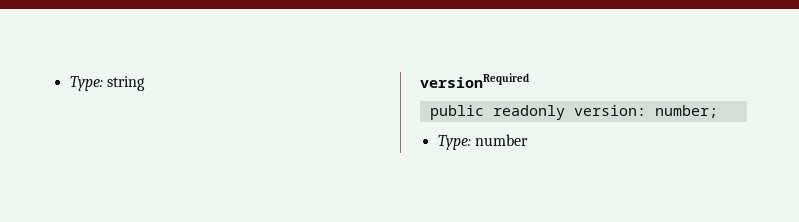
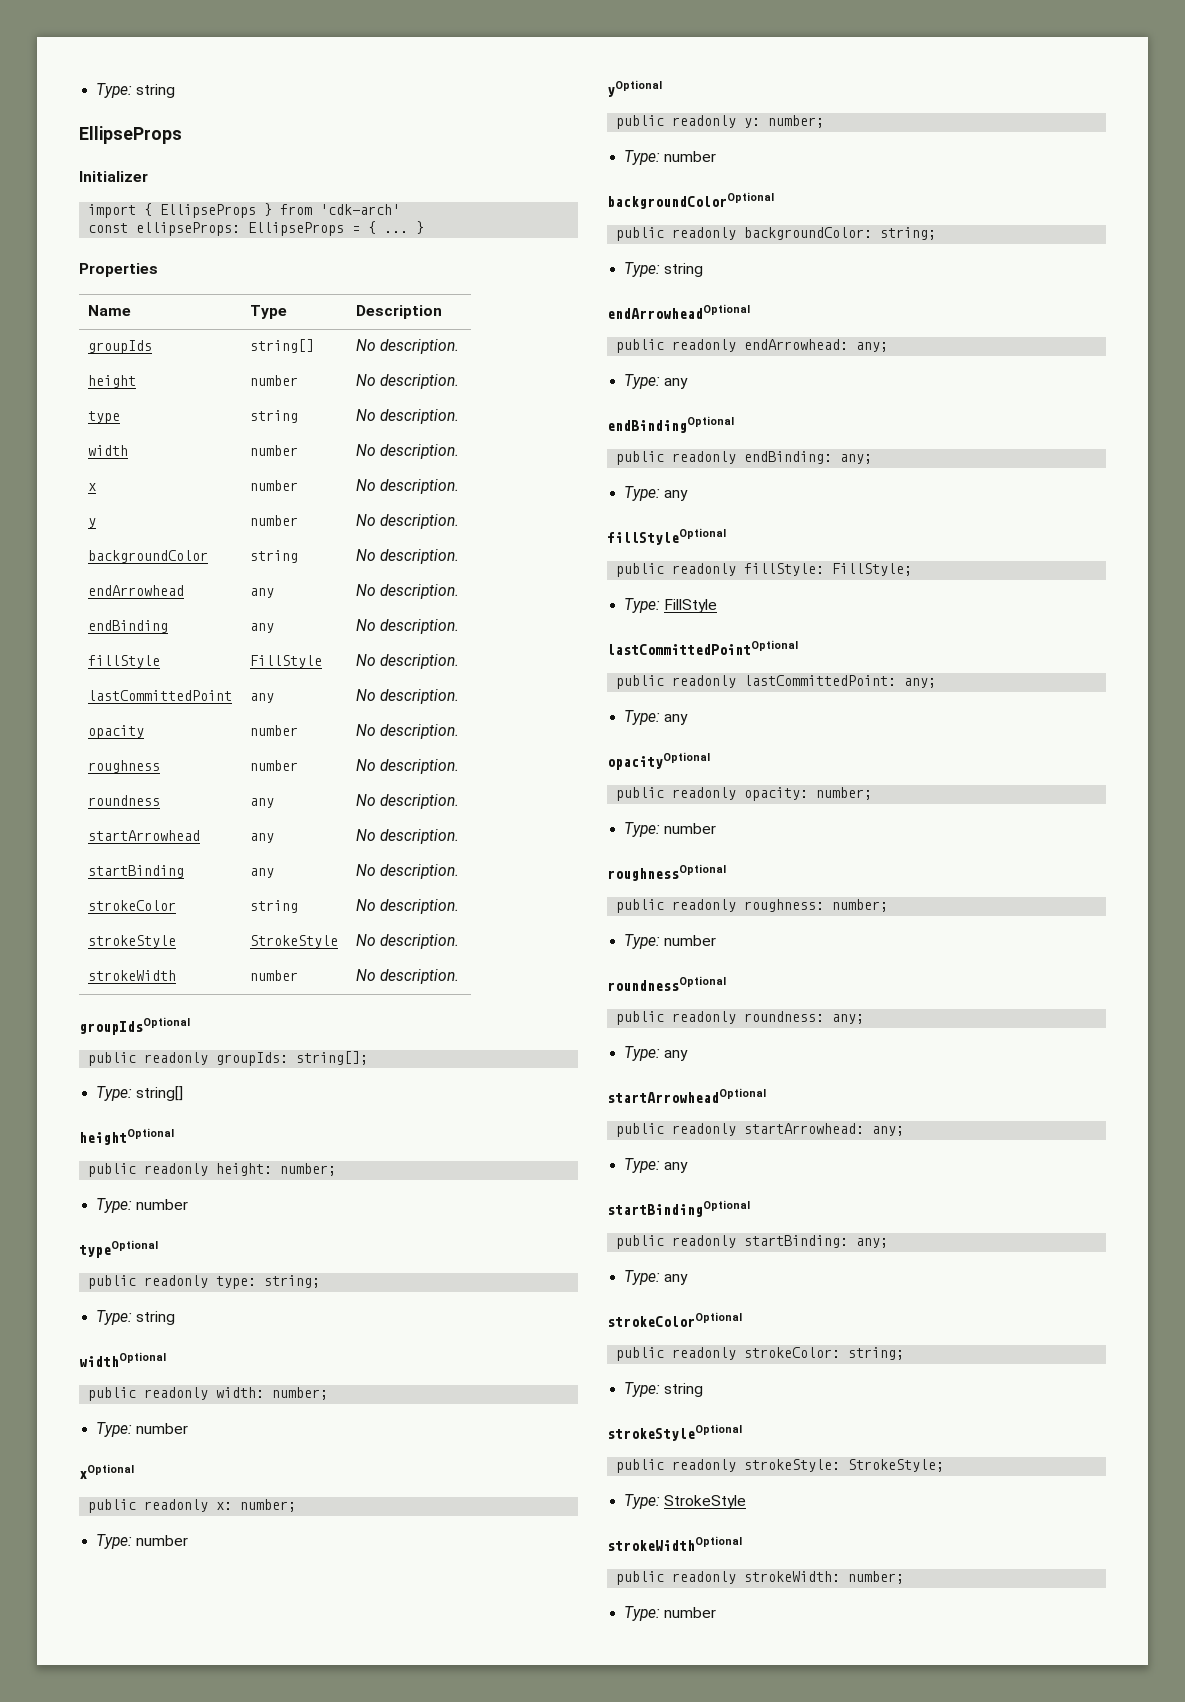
[69,76,145,91] [420,73,529,88] [429,105,646,120] Type: string // versionRequired // public readonly version: -> [96,83,176,98] [79,126,182,144] [79,171,148,182] [88,203,401,218] [88,221,425,236] [79,263,158,277] [87,305,131,316] [249,305,287,319] [355,305,442,319] [87,340,152,354] [249,339,314,353] [355,339,459,354] [87,375,136,388] [249,375,298,386] [355,374,459,389] [87,411,120,424] [249,410,298,423] [355,409,459,424] [87,445,128,456] [249,445,298,456] [355,444,459,459] [87,483,96,491] [249,480,298,491] [355,479,459,494] [87,518,96,528] [249,515,298,526] [355,514,459,529] [87,550,208,563] [249,550,298,563] [355,549,459,564] [87,585,184,596] [249,588,274,598] [355,584,459,599] [87,620,168,633] [249,623,274,633] [355,619,459,634] [87,655,160,668] [249,655,322,668] [355,654,459,669] [87,690,232,701] [249,693,274,703] [355,689,459,704] [87,725,144,739] [249,725,298,736] [355,724,459,739] [87,760,160,773] [249,760,298,771] [355,759,459,774] [87,795,160,806] [249,798,274,808] [355,794,459,809] [87,830,200,841] [249,833,274,843] [355,829,459,844] [87,865,184,878] [249,868,274,878] [355,864,459,879] [87,900,176,911] [249,900,298,913] [355,899,459,914] [87,935,176,948] [249,935,338,948] [355,934,459,949] [87,970,176,981] [249,970,298,981] [355,969,459,984] [79,1017,190,1035] [88,1051,369,1066] [96,1086,184,1101] [79,1128,174,1145] [88,1163,337,1177] [96,1198,189,1213] [79,1240,158,1258] [88,1275,321,1289] [96,1310,176,1325] [79,1352,166,1367] [88,1387,329,1401] [96,1422,189,1437] [79,1464,134,1479] [88,1499,297,1513] [96,1534,189,1549] [607,80,662,97] [616,115,825,129] [624,150,717,165] [607,192,774,209] [616,227,937,241] [624,262,704,277] [607,304,750,319] [616,339,889,353] [624,374,689,389] [607,416,734,433] [616,451,873,465] [624,486,689,501] [607,528,726,545] [616,563,913,577] [624,598,718,613] [607,640,798,655] [616,675,937,689] [624,710,689,725] [607,752,710,770] [616,787,873,801] [624,822,717,837] [607,864,726,881] [616,899,889,913] [624,934,717,949] [607,976,726,991] [616,1011,865,1025] [624,1046,689,1061] [607,1088,766,1103] [616,1123,905,1137] [624,1158,689,1173] [607,1200,750,1217] [616,1235,889,1249] [624,1270,689,1285] [607,1312,742,1327] [616,1347,905,1361] [624,1382,704,1397] [607,1424,742,1441] [616,1459,945,1473] [624,1494,747,1509] [607,1536,742,1551] [616,1571,841,1585] Type: string // EllipseProps // Initializer // import { EllipseProps } from 'cdk-arch' // const ellipseProps: EllipseProps = { ... } // Properties // Name | Type | Description // groupIds | string[] | No description. // height | number | No description. // type | string | No description. // width | number | No description. // x | number | No description. // y | number | No description. // backgroundColor | string | No description. // endArrowhead | any | No description. // endBinding | any | No description. // fillStyle | FillStyle | No description. // lastCommittedPoint | any | No description. // opacity | number | No description. // roughness | number | No description. // roundness | any | No description. // startArrowhead | any | No description. // startBinding | any | No description. // strokeColor | string | No description. // strokeStyle | StrokeStyle | No description. // strokeWidth | number | No description. // groupIdsOptional // public readonly groupIds: string[]; // Type: string[] // heightOptional // public readonly height: number; // Type: number // typeOptional // public readonly type: string; // Type: string // widthOptional // public readonly width: number; // Type: number // xOptional // public readonly x: number; // Type: number // yOptional // public readonly y: number; // Type: number // backgroundColorOptional // public readonly backgroundColor: string; // Type: string // endArrowheadOptional // public readonly endArrowhead: any; // Type: any // endBindingOptional // public readonly endBinding: any; // Type: any // fillStyleOptional // public readonly fillStyle: FillStyle; // Type: FillStyle // lastCommittedPointOptional // public readonly lastCommittedPoint: any; // Type: any // opacityOptional // public readonly opacity: number; // Type: number // roughnessOptional // public readonly roughness: number; // Type: number // roundnessOptional // public readonly roundness: any; // Type: any // startArrowheadOptional // public readonly startArrowhead: any; // Type: any // startBindingOptional // public readonly startBinding: any; // Type: any // strokeColorOptional // public readonly strokeColor: string; // Type: string // strokeStyleOptional // public readonly strokeStyle: StrokeStyle; // Type: StrokeStyle // strokeWidthOptional // public readonly strokeWidth:

